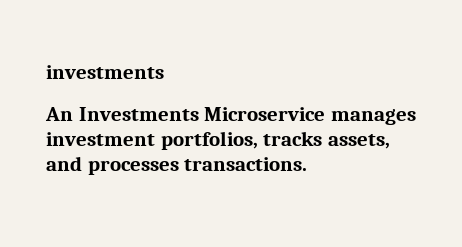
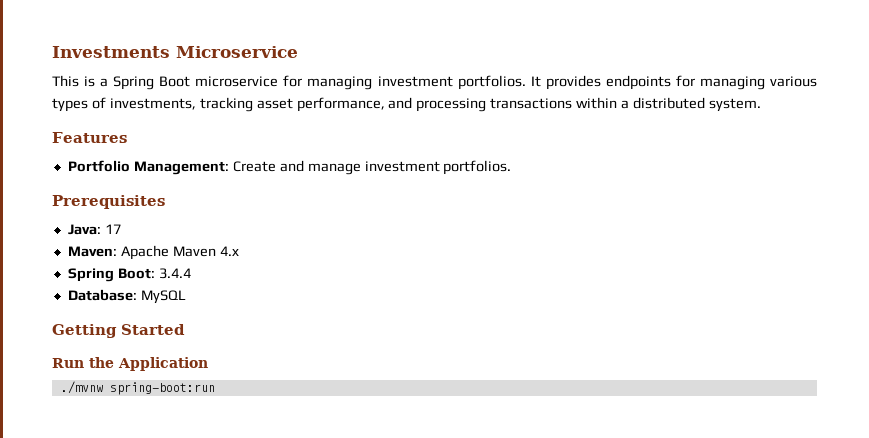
[46,65,164,79] [45,107,73,121] investments // An -> (52, 52) none
[330,109,416,125] [46,131,390,150] [46,156,308,175] manages investment portfolios, tracks assets, and processes transactions. -> [52,75,818,90] [52,97,761,112] [52,132,127,143] [67,160,512,175] [52,195,165,209] [67,224,121,235] [67,245,239,260] [67,268,191,282] [67,289,186,304] [52,324,185,338] [52,357,208,371] [60,381,215,395] // This is a Spring Boot microservice for managing investment portfolios. It provides endpoints for managing various types of investments, tracking asset performance, and processing transactions within a distributed system. // Features // Portfolio Management: Create and manage investment portfolios. // Prerequisites // Java: 17 // Maven: Apache Maven 4.x // Spring Boot: 3.4.4 // Database: MySQL // Getting Started // Run the Application // ./mvnw spring-boot:run

